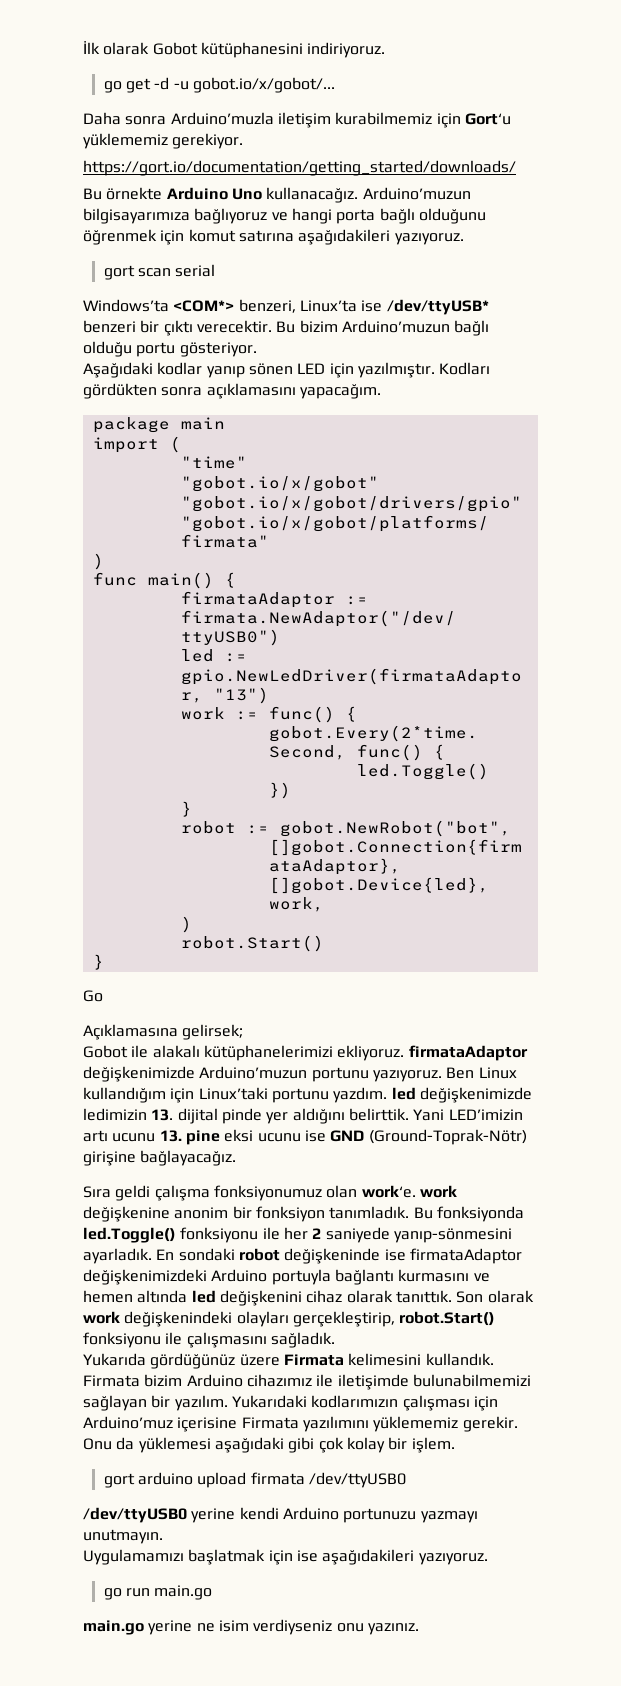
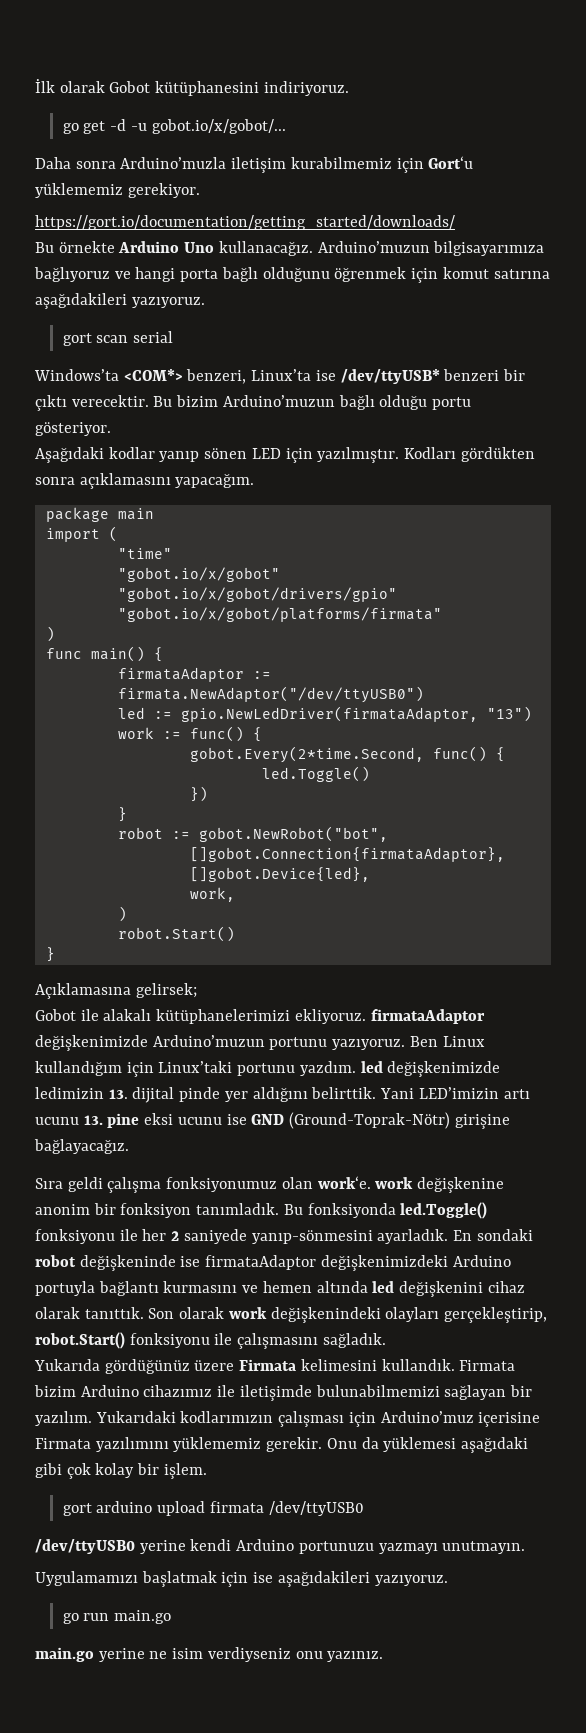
[83,990,103,1002] // Go -> (55, 954) none

